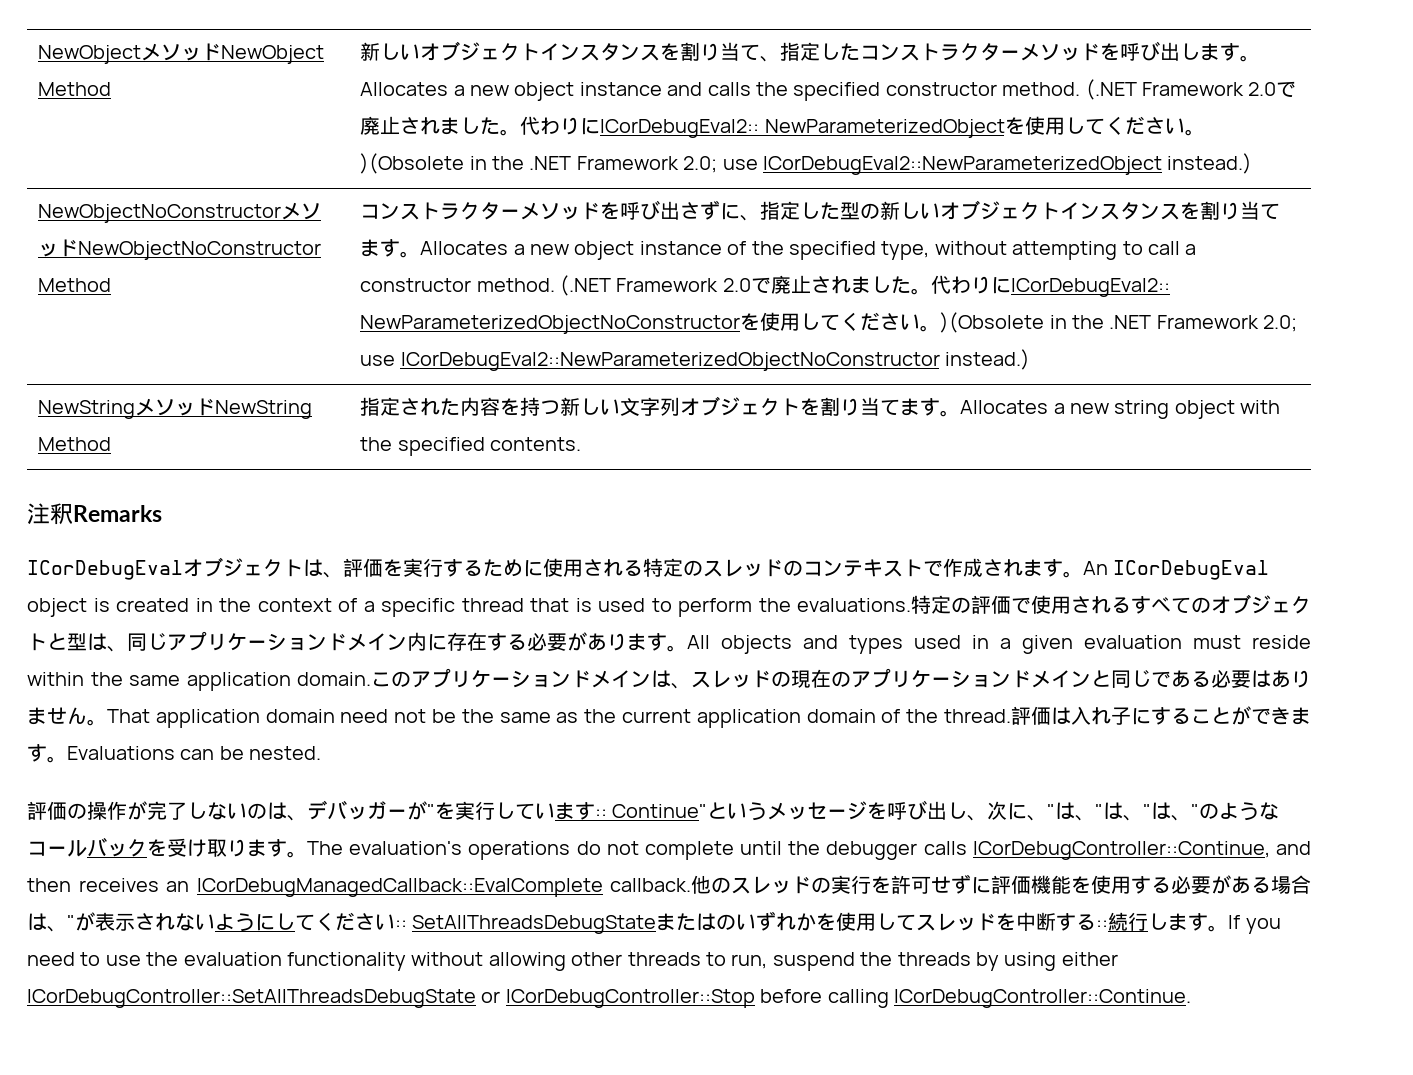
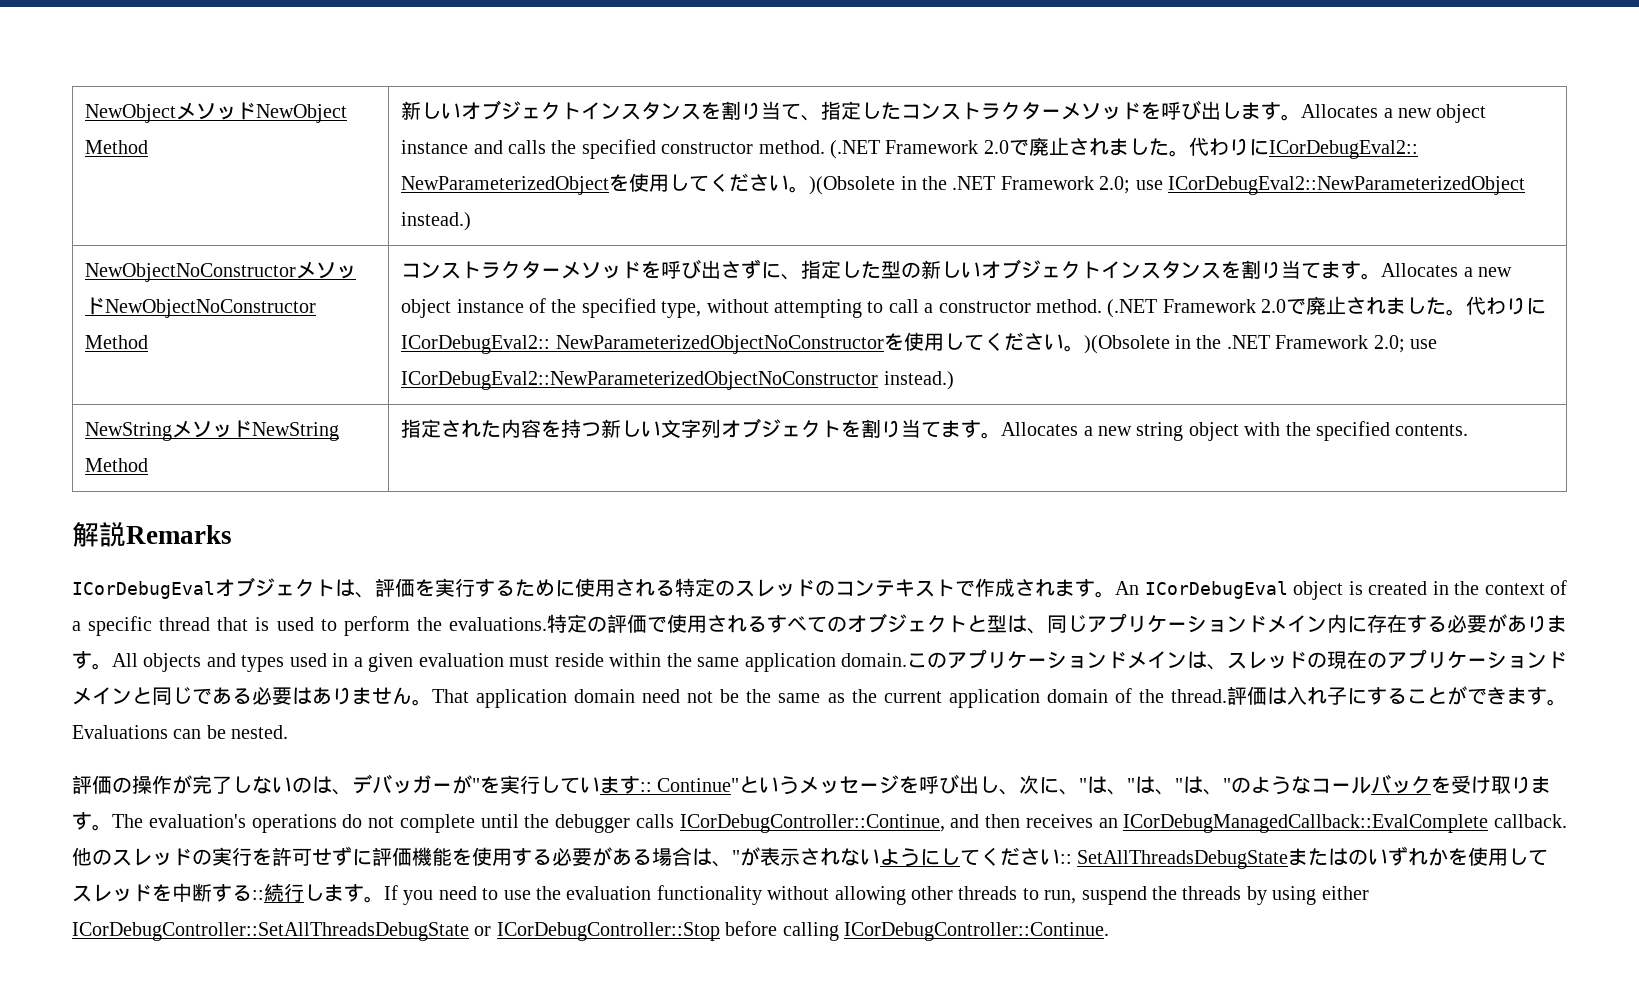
[27,503,73,525] 注釈 -> [72,522,126,547] 解説

